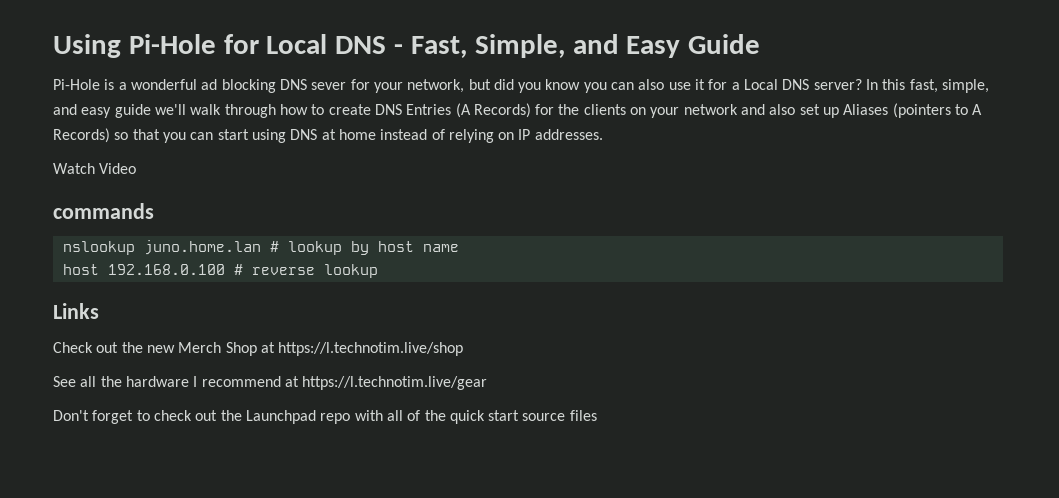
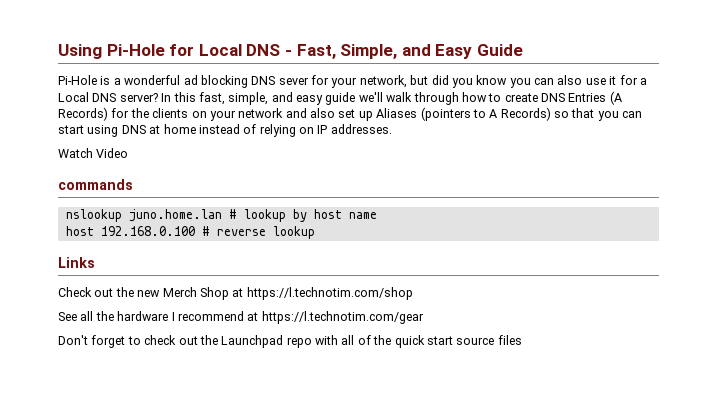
[278,342,464,356] https://l.technotim.live/shop -> [246,287,413,300] https://l.technotim.com/shop
[302,376,488,390] https://l.technotim.live/gear -> [261,311,424,324] https://l.technotim.com/gear

